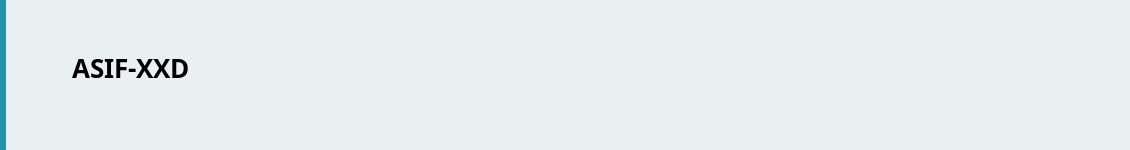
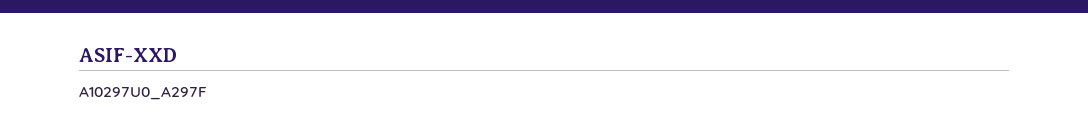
(189, 68) none -> [79,86,207,100] // A10297U0_A297F

